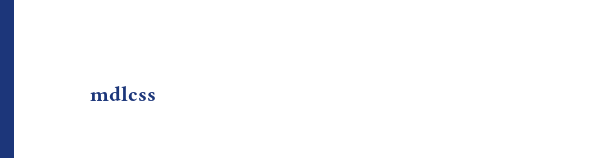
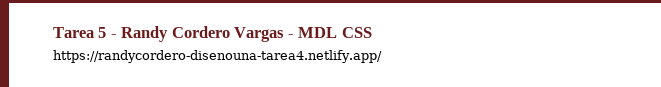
[90,86,156,101] mdlcss -> [53,26,372,42] [53,50,382,63] Tarea 5 - Randy Cordero Vargas - MDL CSS // https://randycordero-disenouna-tarea4.netlify.app/

